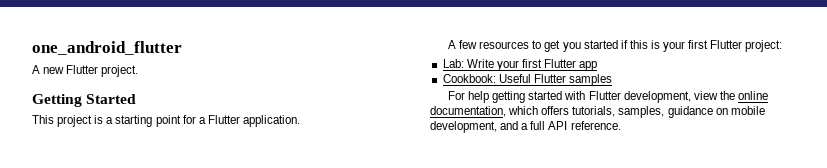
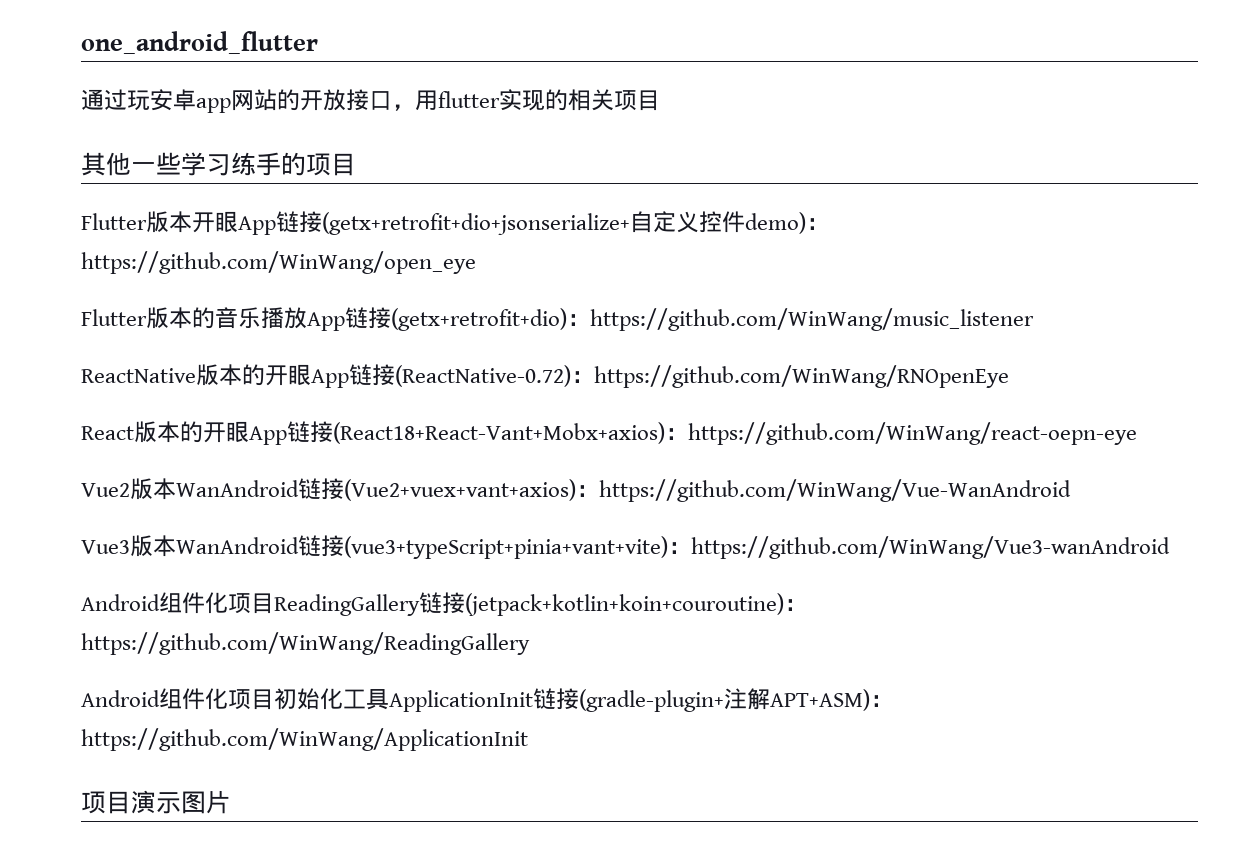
[32,65,139,77] [32,94,137,107] [32,115,300,127] [448,40,783,52] [442,59,598,71] [442,74,612,86] [448,91,769,103] [430,106,765,118] [430,121,621,133] A new Flutter project. // Getting Started // This project is a starting point for a Flutter application. // A few resources to get you started if this is your first Flutter project: // Lab: Write your first Flutter app // Cookbook: Useful Flutter samples // For help getting started with Flutter development, view the online documentation, which offers tutorials, samples, guidance on mobile development, and a full API reference. -> [81,89,660,113] [81,152,356,176] [81,211,829,235] [81,251,476,274] [81,307,1034,331] [81,364,1009,388] [81,421,1137,445] [81,478,1071,502] [81,535,1170,559] [81,592,807,616] [81,632,530,655] [81,688,893,712] [81,728,528,751] [81,790,231,814] 通过玩安卓app网站的开放接口，用flutter实现的相关项目 // 其他一些学习练手的项目 // Flutter版本开眼App链接(getx+retrofit+dio+jsonserialize+自定义控件demo)：https://github.com/WinWang/open_eye // Flutter版本的音乐播放App链接(getx+retrofit+dio)：https://github.com/WinWang/music_listener // ReactNative版本的开眼App链接(ReactNative-0.72)：https://github.com/WinWang/RNOpenEye // React版本的开眼App链接(React18+React-Vant+Mobx+axios)：https://github.com/WinWang/react-oepn-eye // Vue2版本WanAndroid链接(Vue2+vuex+vant+axios)：https://github.com/WinWang/Vue-WanAndroid // Vue3版本WanAndroid链接(vue3+typeScript+pinia+vant+vite)：https://github.com/WinWang/Vue3-wanAndroid // Android组件化项目ReadingGallery链接(jetpack+kotlin+koin+couroutine)：https://github.com/WinWang/ReadingGallery // Android组件化项目初始化工具ApplicationInit链接(gradle-plugin+注解APT+ASM)：https://github.com/WinWang/ApplicationInit // 项目演示图片

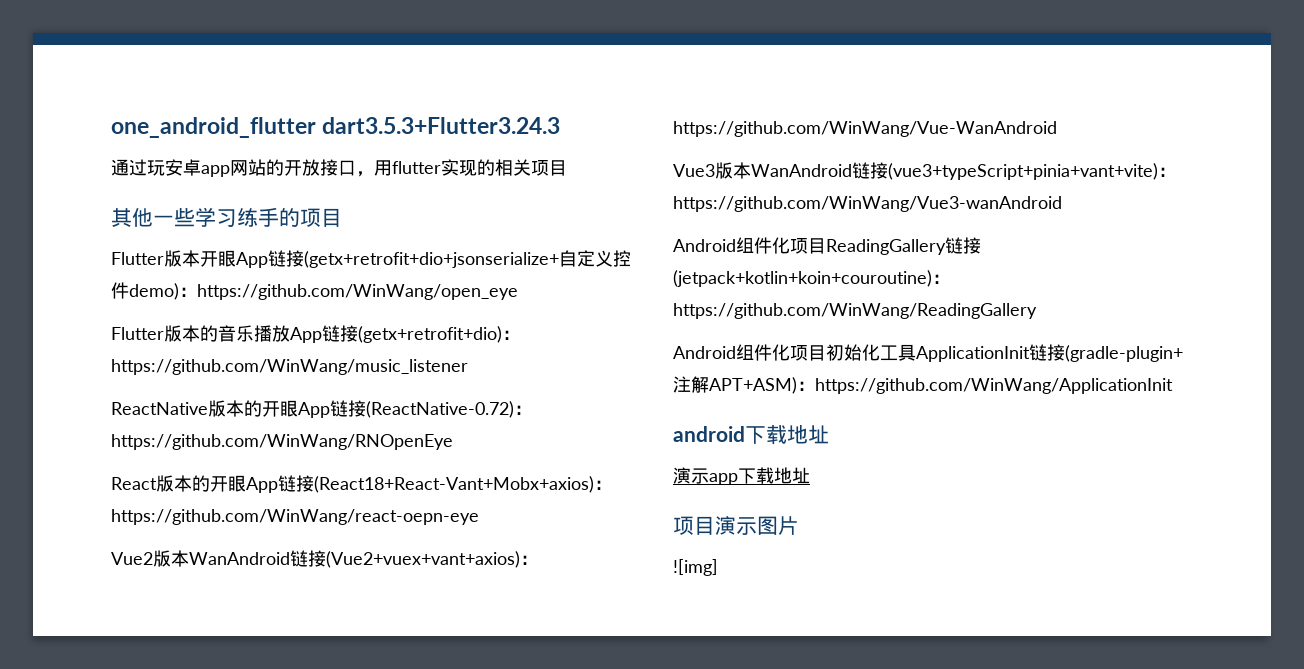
(318, 42) none -> [322,117,561,134] dart3.5.3+Flutter3.24.3
(528, 739) none -> [673,425,829,445] [673,467,810,485] // android下载地址 // 演示app下载地址
(231, 802) none -> [673,559,718,576] // ![img]

